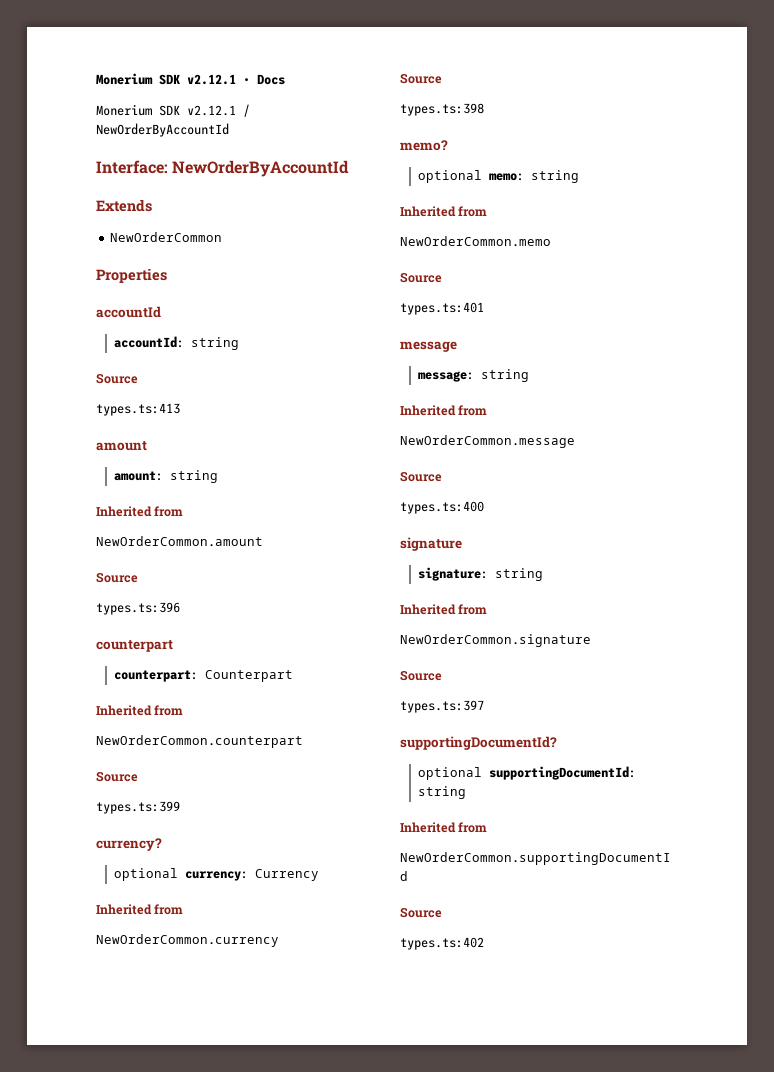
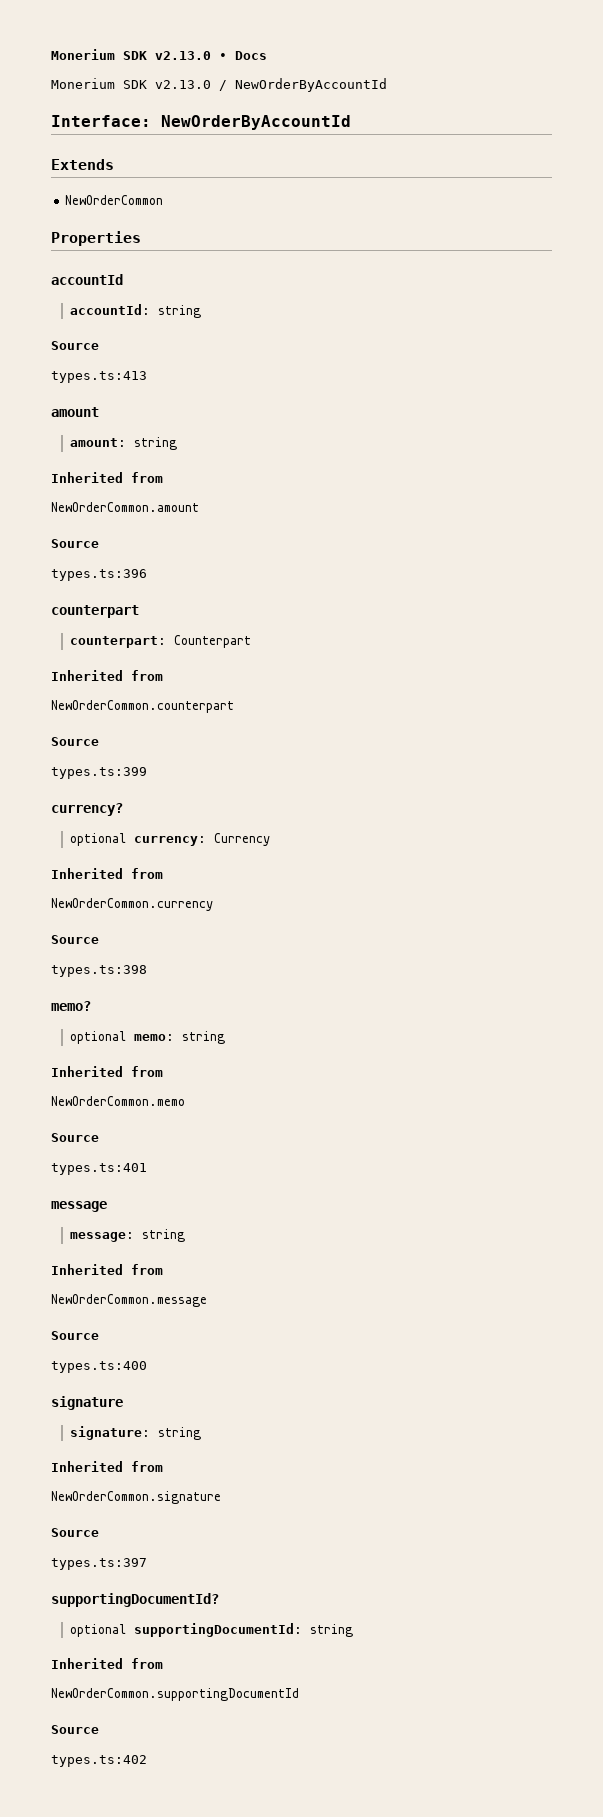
[96,73,236,85] Monerium SDK v2.12.1 -> [51,49,211,60] Monerium SDK v2.13.0
[187,105,236,116] v2.12.1 -> [155,80,211,89] v2.13.0

